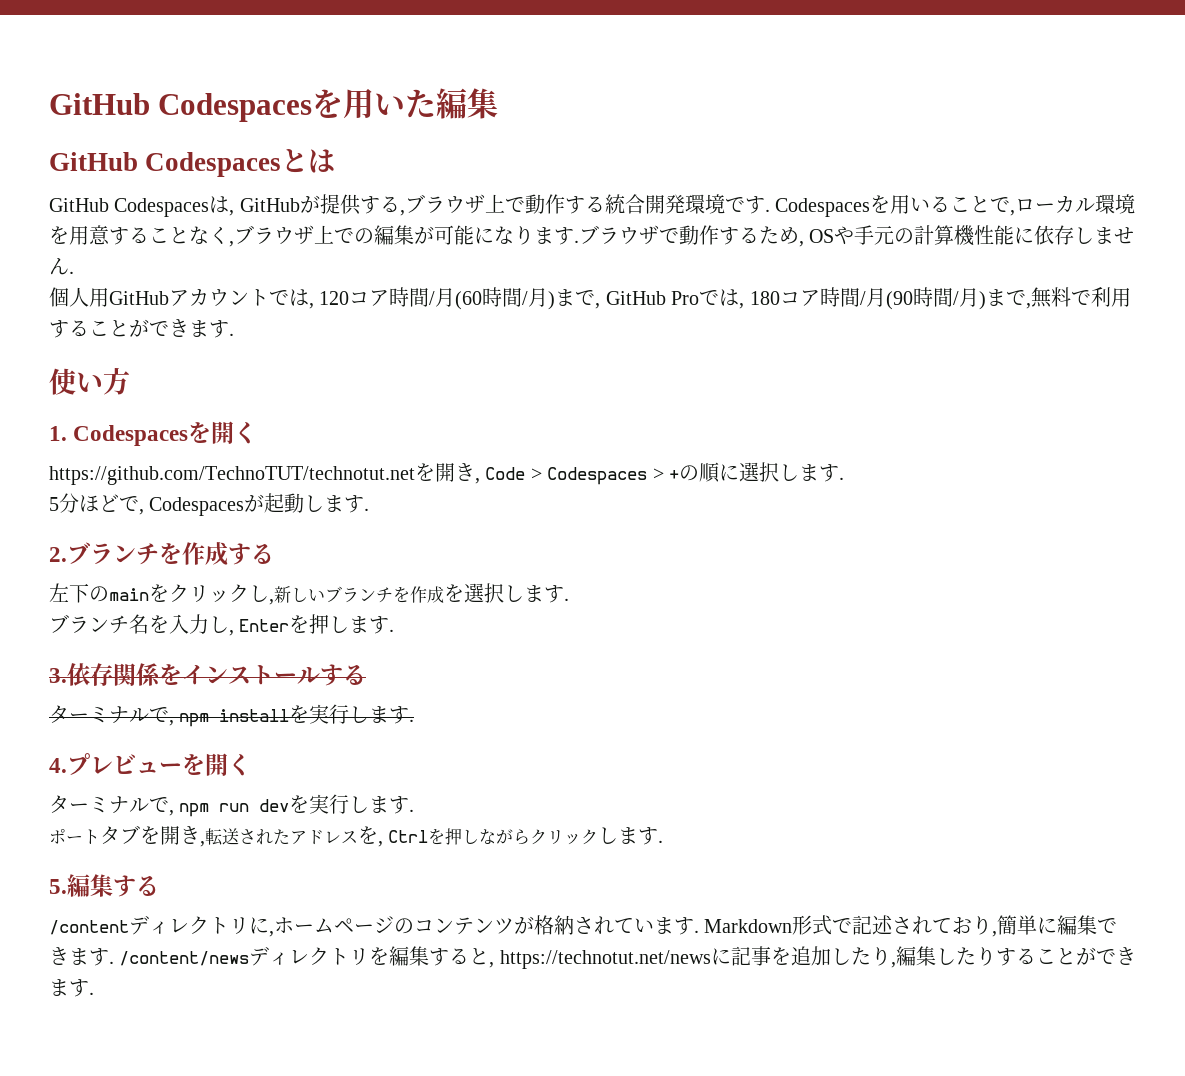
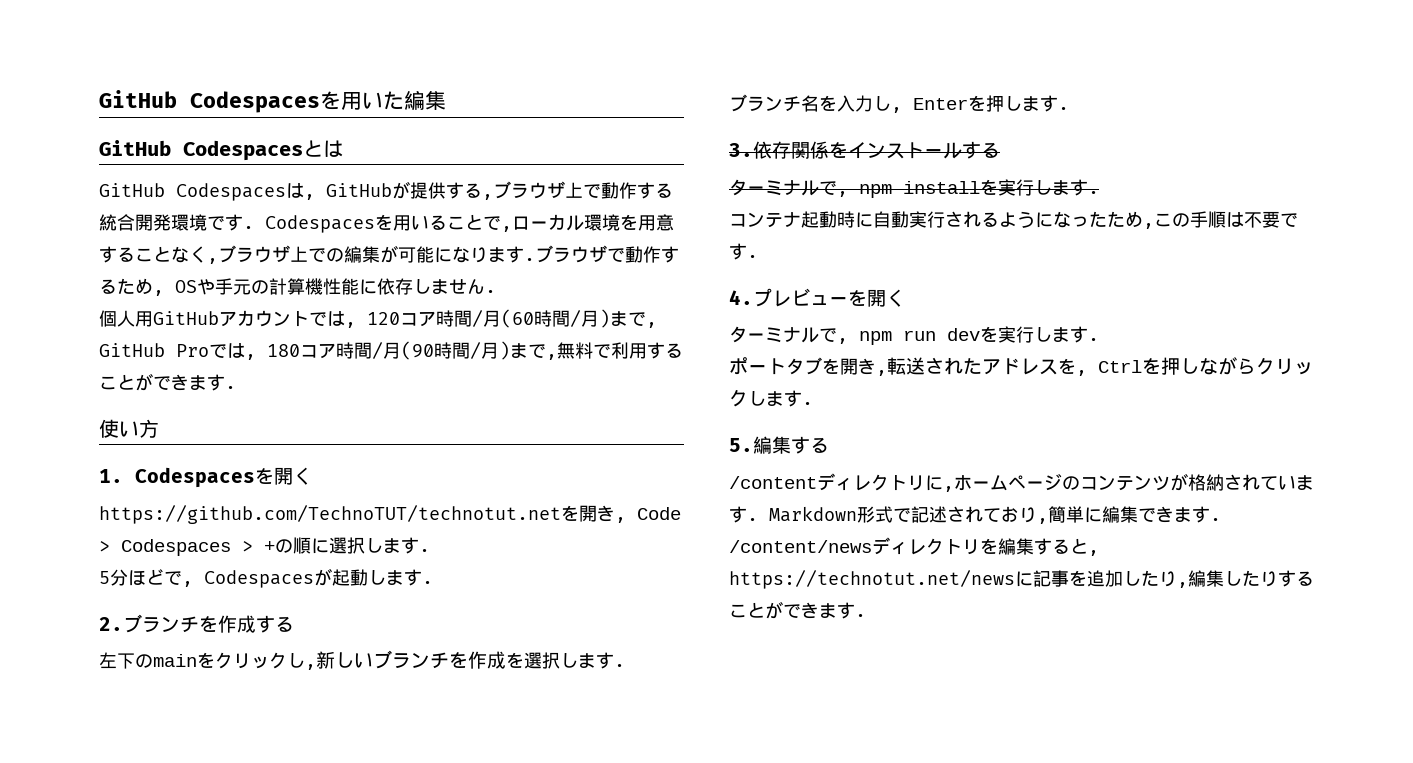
(415, 720) none -> [729,211,1298,229] [729,243,758,260] // コンテナ起動時に自動実行されるようになったため,この手順は不要です.

